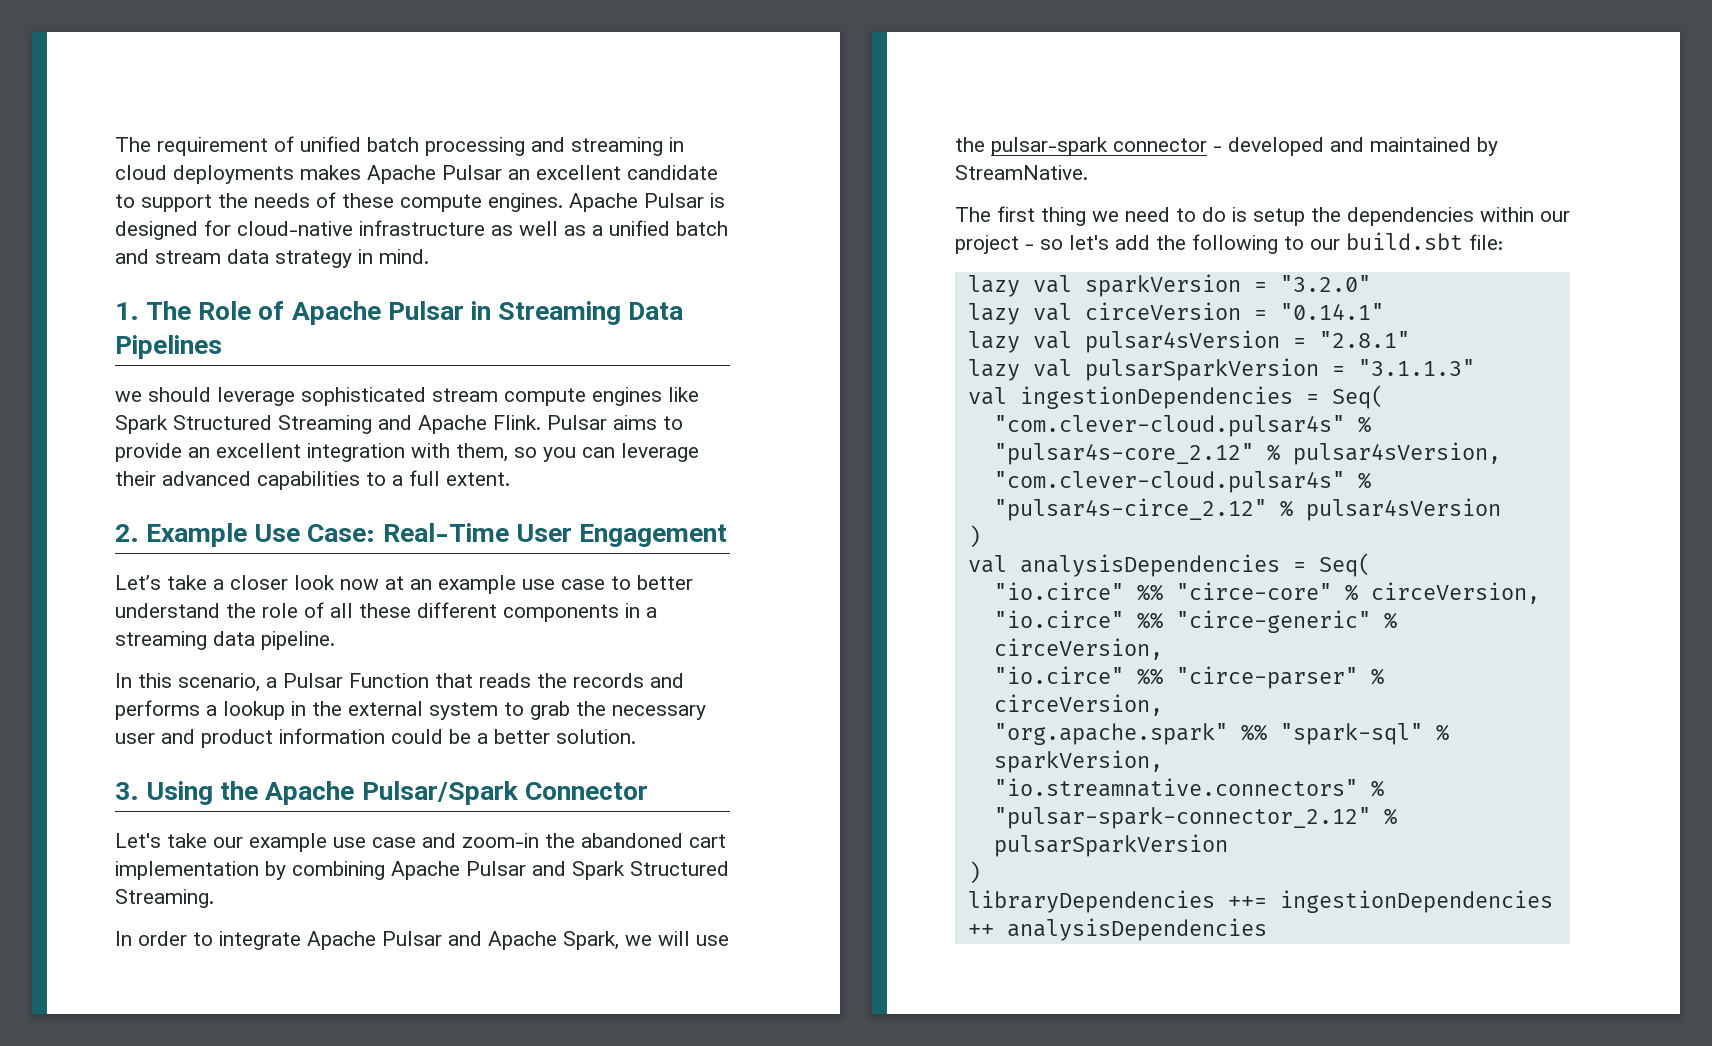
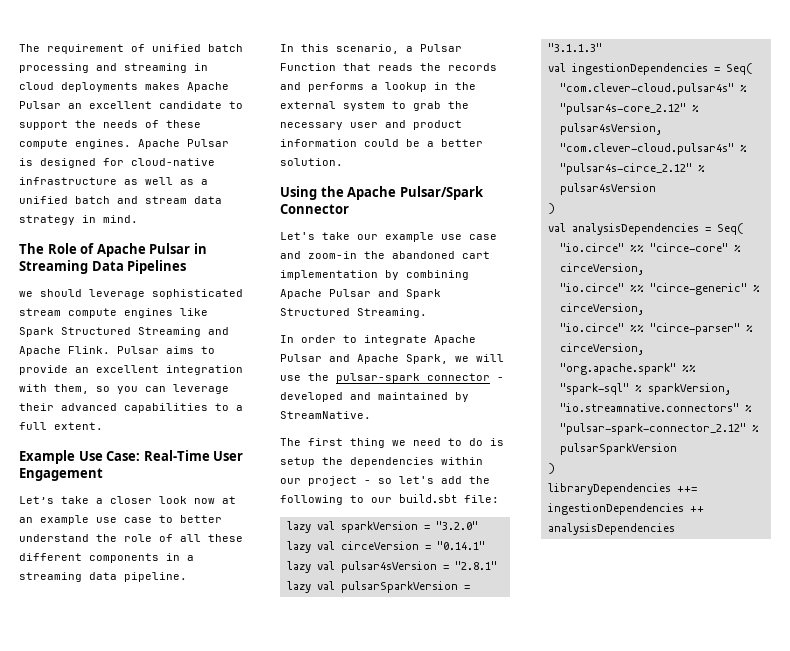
[115,302,139,320] 1. -> (138, 219) none
[115,524,139,542] 2. -> (103, 426) none
[115,782,139,800] 3. -> (343, 162) none

